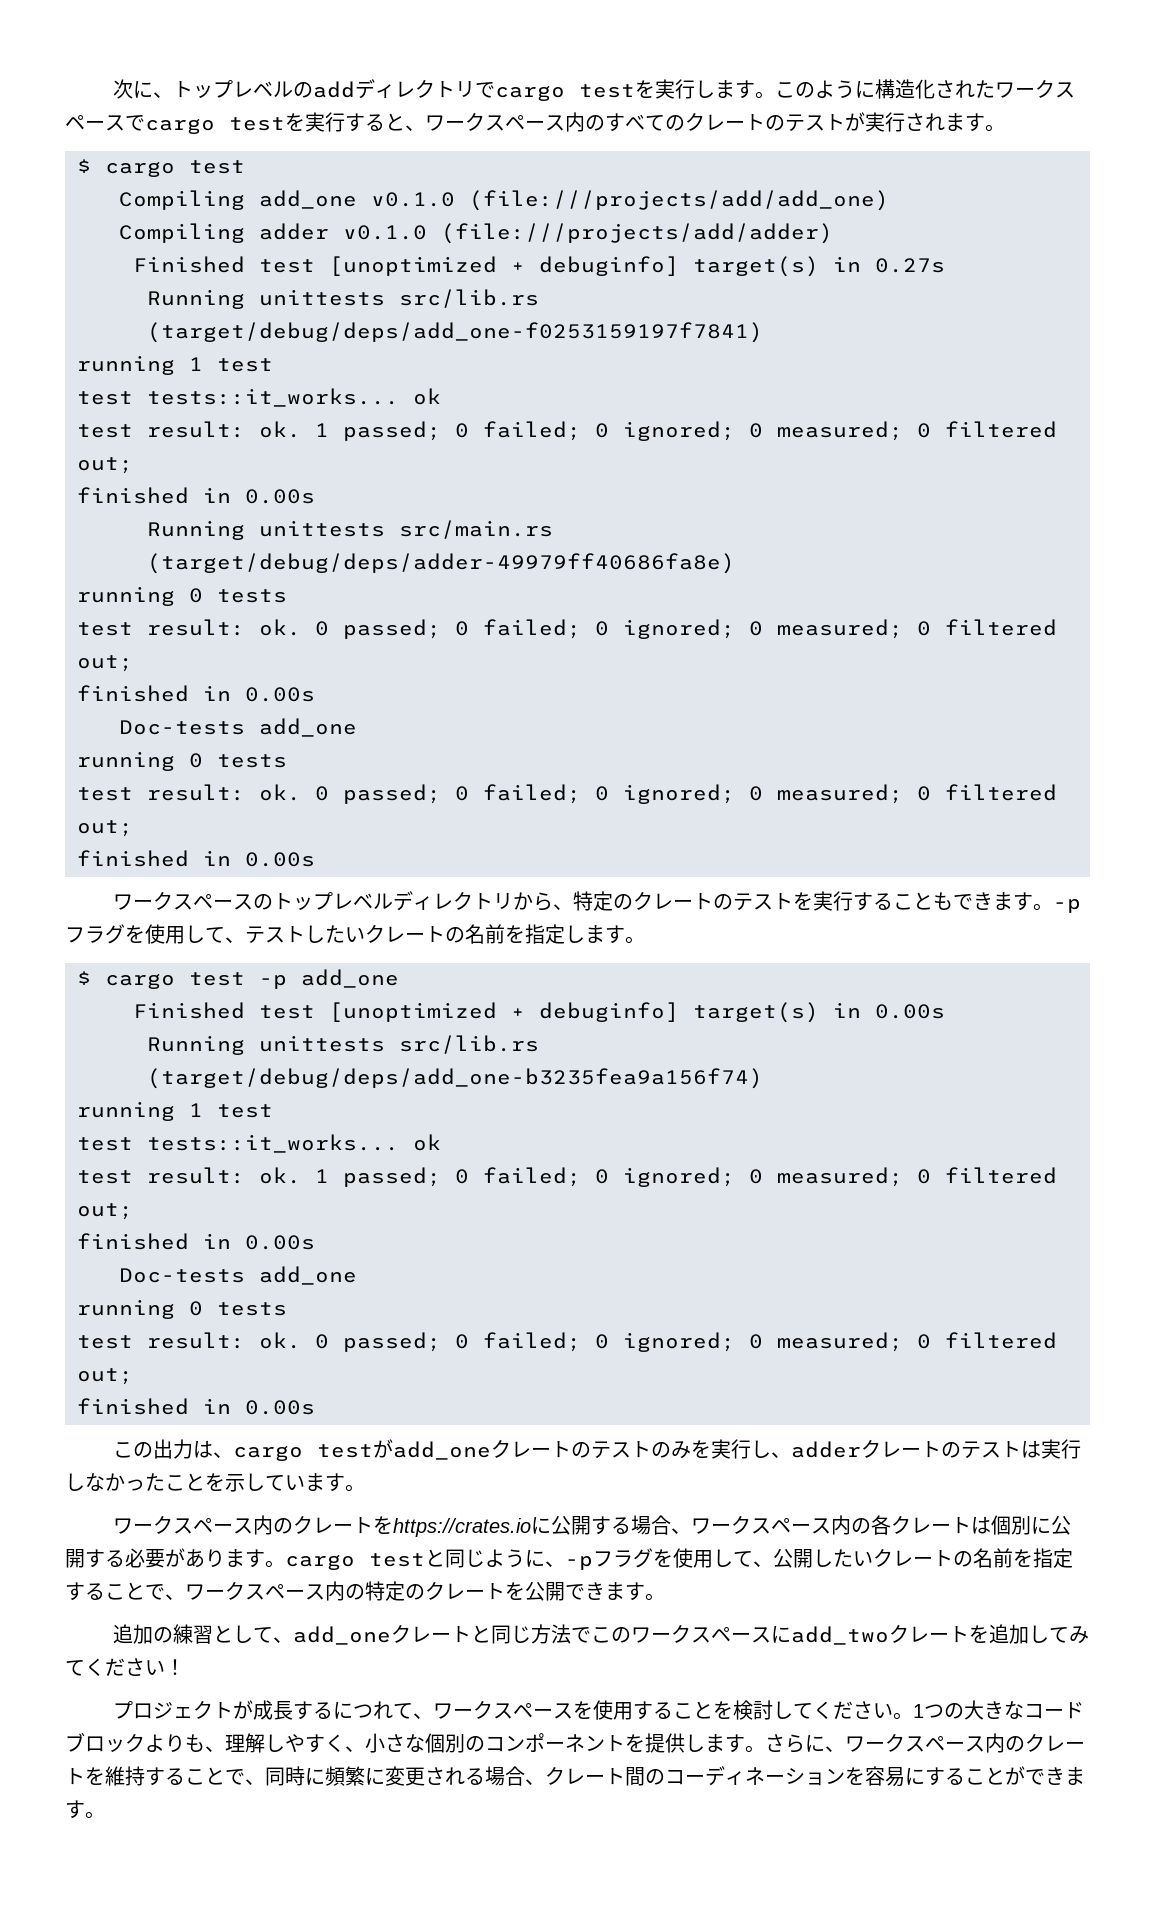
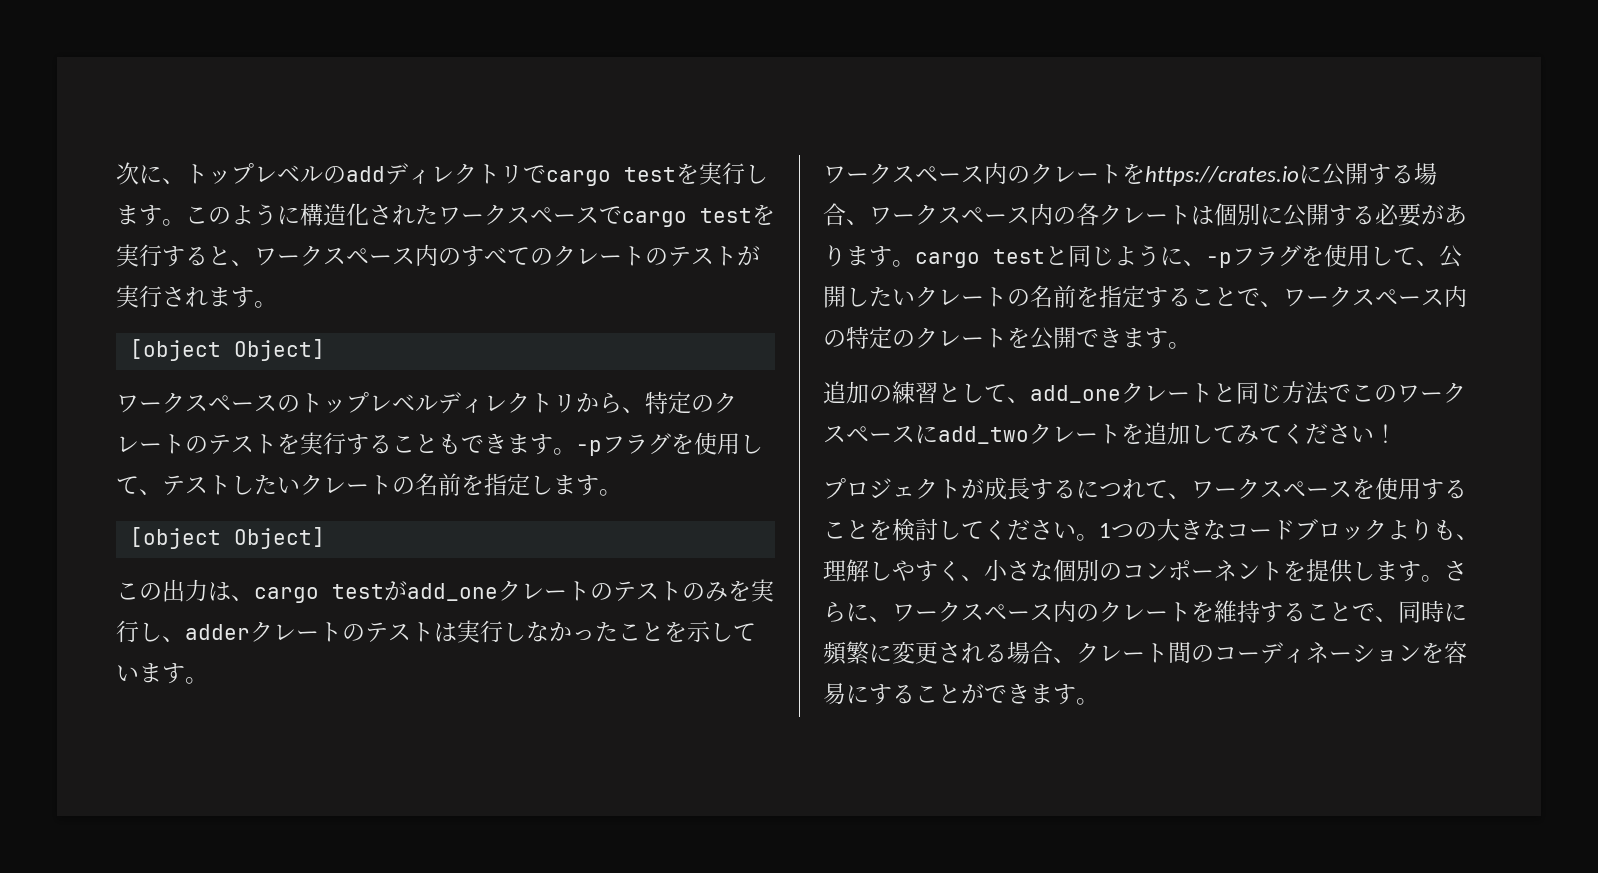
[77,159,245,177] [119,190,889,211] [119,223,833,244] [133,256,945,277] [147,289,539,309] [147,322,763,343] [77,355,273,375] [77,388,441,407] [77,421,1057,441] [77,457,133,474] [77,487,315,504] [147,520,553,540] [147,553,735,574] [77,586,287,606] [77,619,1057,639] [77,655,133,672] [77,685,315,702] [119,718,357,737] [77,751,287,771] [77,784,1057,804] [77,820,133,837] [77,850,315,867] $ cargo test // Compiling add_one v0.1.0 (file:///projects/add/add_one) // Compiling adder v0.1.0 (file:///projects/add/adder) // Finished test [unoptimized + debuginfo] target(s) in 0.27s // Running unittests src/lib.rs (target/debug/deps/add_one-f0253159197f7841) // running 1 test // test tests::it_works... ok // test result: ok. 1 passed; 0 failed; 0 ignored; 0 measured; 0 filtered out; // finished in 0.00s // Running unittests src/main.rs (target/debug/deps/adder-49979ff40686fa8e) // running 0 tests // test result: ok. 0 passed; 0 failed; 0 ignored; 0 measured; 0 filtered out; // finished in 0.00s // Doc-tests add_one // running 0 tests // test result: ok. 0 passed; 0 failed; 0 ignored; 0 measured; 0 filtered out; // finished in 0.00s -> [129,339,325,361] [object Object]
[77,969,399,989] [133,1002,945,1023] [147,1035,539,1055] [147,1068,763,1089] [77,1101,273,1121] [77,1134,441,1153] [77,1167,1057,1187] [77,1203,133,1220] [77,1233,315,1250] [119,1266,357,1285] [77,1299,287,1319] [77,1332,1057,1352] [77,1368,133,1385] [77,1398,315,1415] $ cargo test -p add_one // Finished test [unoptimized + debuginfo] target(s) in 0.00s // Running unittests src/lib.rs (target/debug/deps/add_one-b3235fea9a156f74) // running 1 test // test tests::it_works... ok // test result: ok. 1 passed; 0 failed; 0 ignored; 0 measured; 0 filtered out; // finished in 0.00s // Doc-tests add_one // running 0 tests // test result: ok. 0 passed; 0 failed; 0 ignored; 0 measured; 0 filtered out; // finished in 0.00s -> [129,527,325,549] [object Object]

